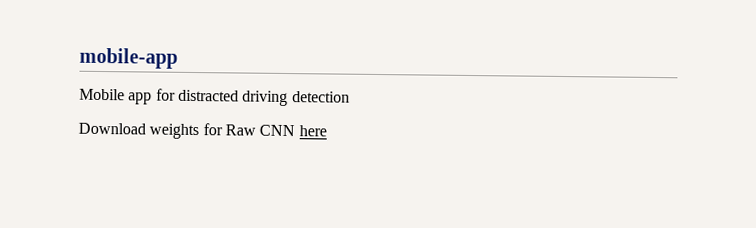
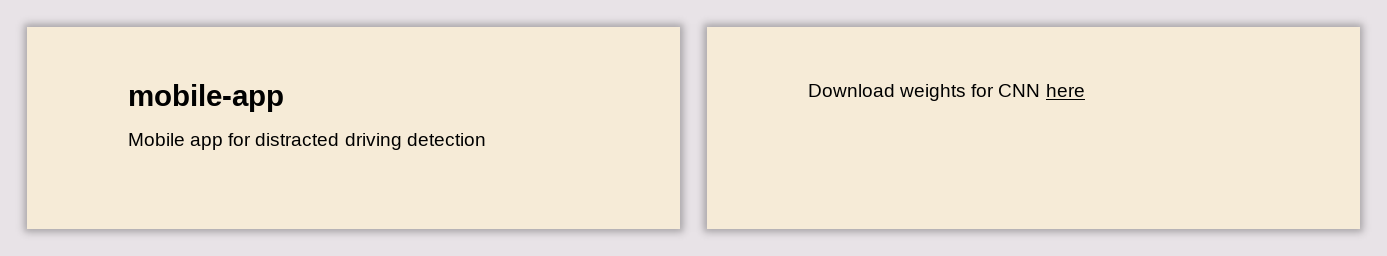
[224,124,256,136] Raw -> (995, 90) none

